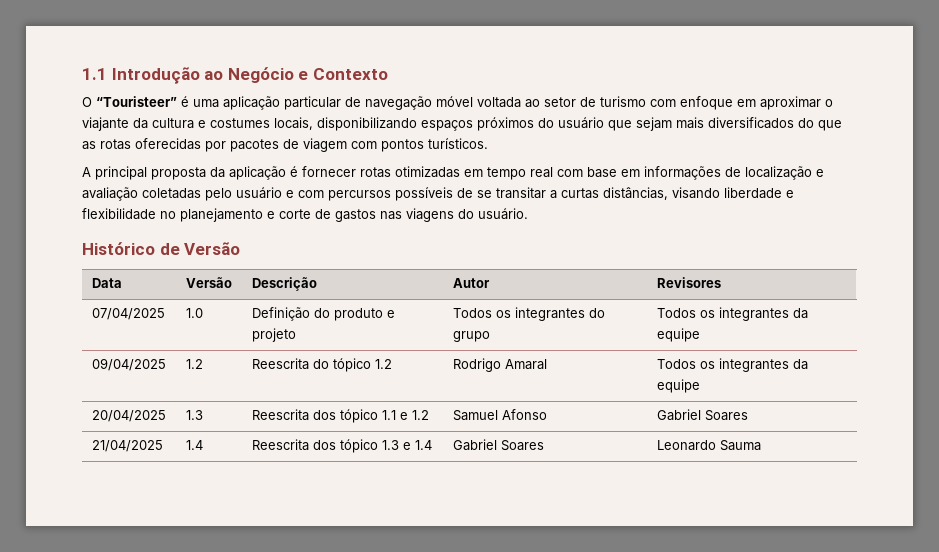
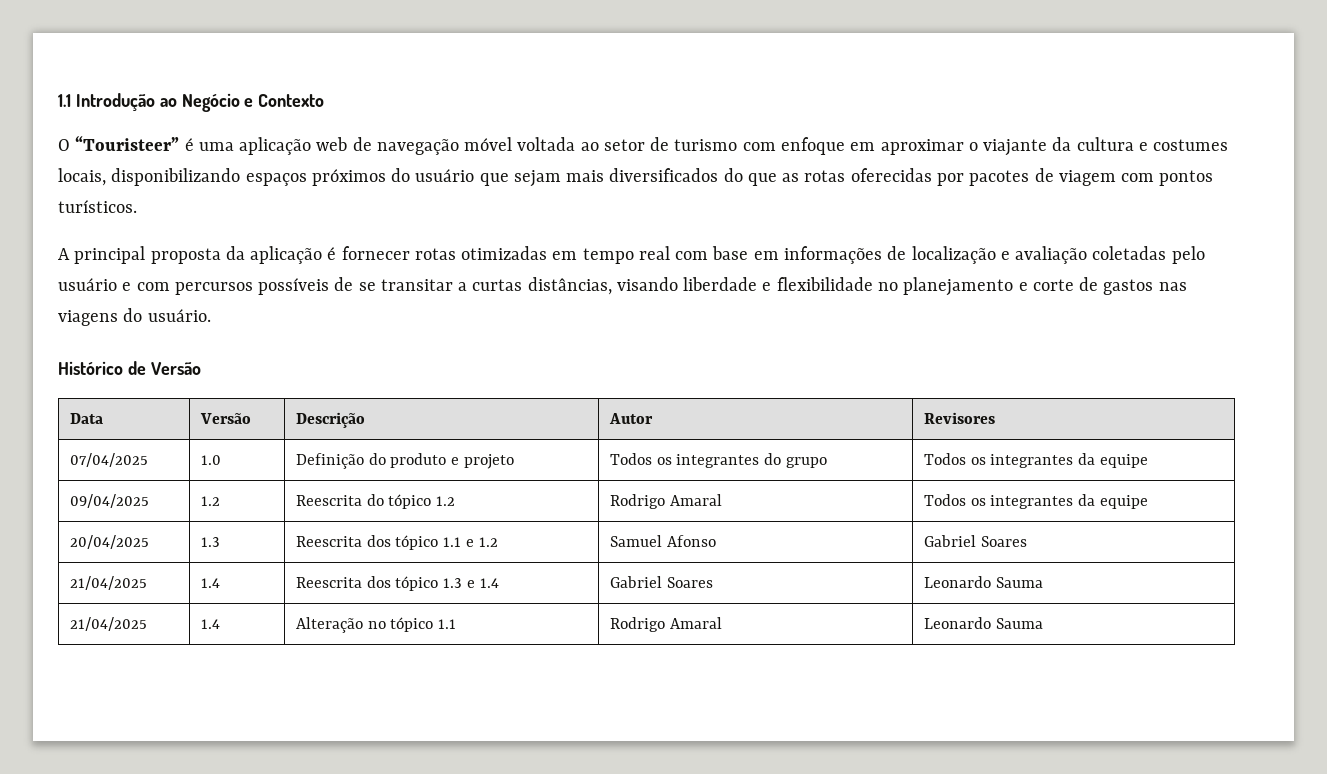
[284,96,341,110] particular -> [316,137,348,151] web
(761, 445) none -> [70,617,148,631] [201,619,221,629] [296,617,457,633] [610,617,722,632] [924,617,1043,629] // 21/04/2025 | 1.4 | Alteração no tópico 1.1 | Rodrigo Amaral | Leonardo Sauma

